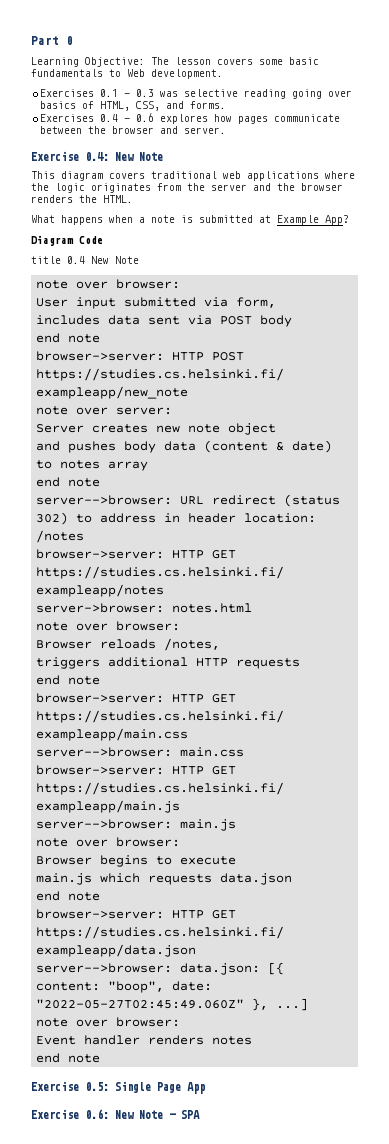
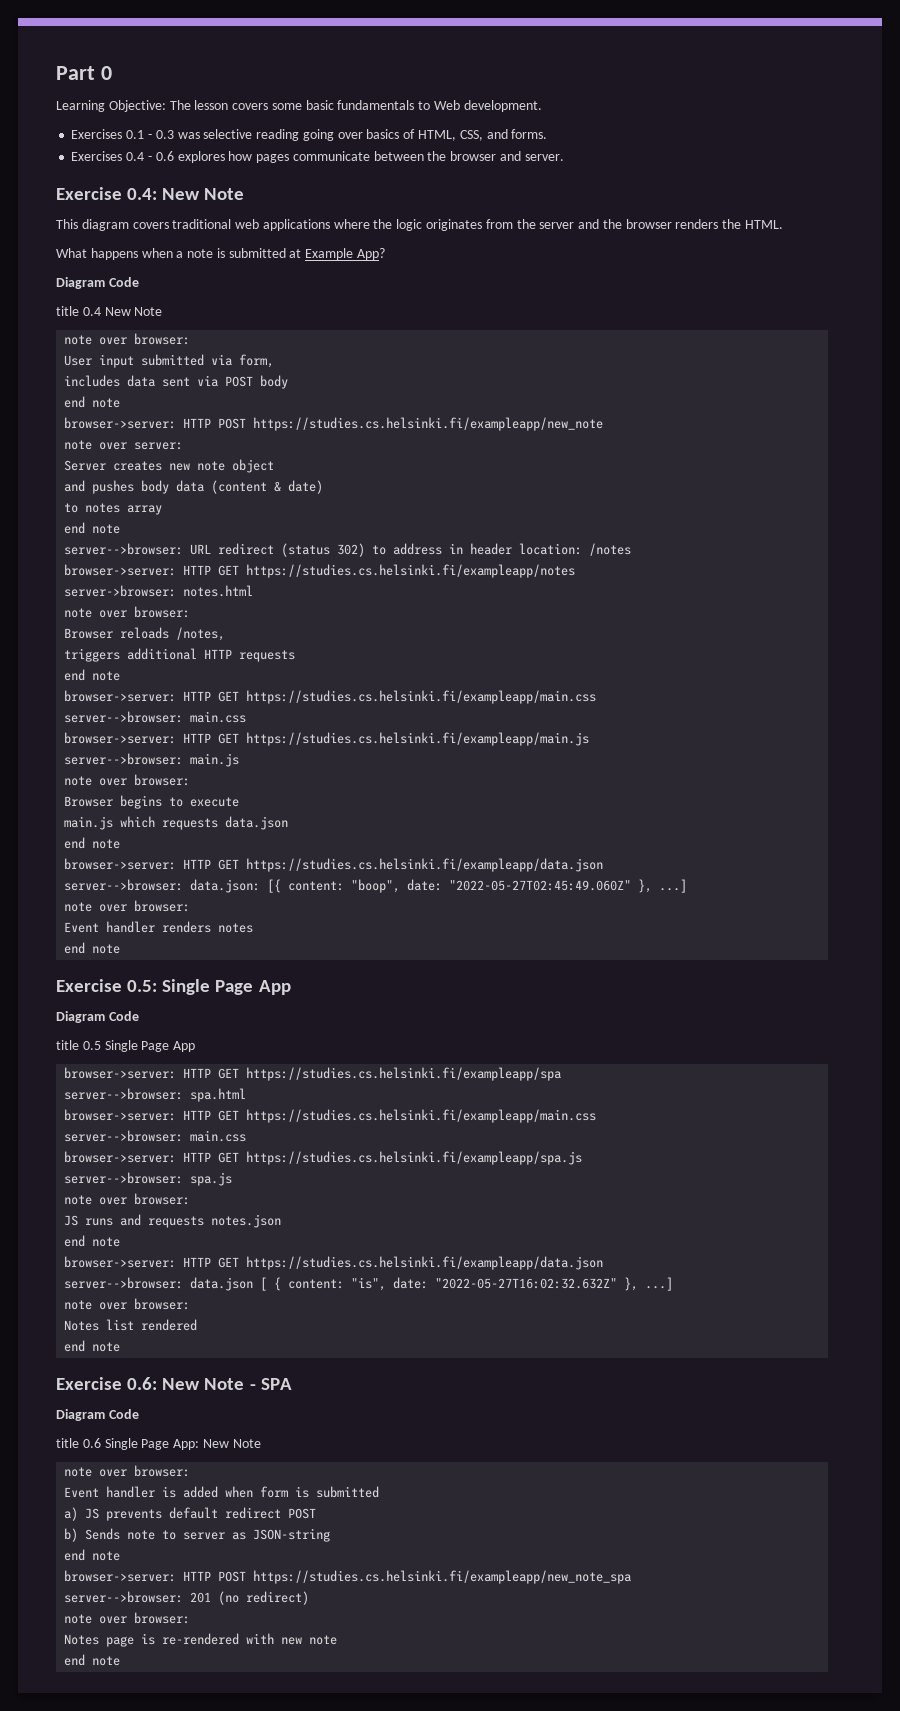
(205, 1088) none -> [56,1011,139,1023] [56,1040,196,1052] [64,1067,562,1081] [64,1088,247,1102] [64,1109,597,1123] [64,1130,247,1142] [64,1151,583,1165] [64,1172,233,1186] [64,1193,191,1205] [64,1214,282,1228] [64,1235,121,1247] [64,1256,604,1270] [64,1277,674,1291] [64,1298,191,1310] [64,1319,198,1331] [64,1340,121,1352] // Diagram Code // title 0.5 Single Page App // browser->server: HTTP GET https://studies.cs.helsinki.fi/exampleapp/spa // server-->browser: spa.html // browser->server: HTTP GET https://studies.cs.helsinki.fi/exampleapp/main.css // server-->browser: main.css // browser->server: HTTP GET https://studies.cs.helsinki.fi/exampleapp/spa.js // server-->browser: spa.js // note over browser: // JS runs and requests notes.json // end note // browser->server: HTTP GET https://studies.cs.helsinki.fi/exampleapp/data.json // server-->browser: data.json [ { content: "is", date: "2022-05-27T16:02:32.632Z" }, ...] // note over browser: // Notes list rendered // end note
(200, 1114) none -> [56,1409,139,1421] [56,1438,261,1450] [64,1465,191,1477] [64,1486,380,1498] [64,1507,317,1521] [64,1528,331,1542] [64,1549,121,1561] [64,1570,632,1584] [64,1591,310,1605] [64,1612,191,1624] [64,1633,338,1647] [64,1654,121,1666] // Diagram Code // title 0.6 Single Page App: New Note // note over browser: // Event handler is added when form is submitted // a) JS prevents default redirect POST // b) Sends note to server as JSON-string // end note // browser->server: HTTP POST https://studies.cs.helsinki.fi/exampleapp/new_note_spa // server-->browser: 201 (no redirect) // note over browser: // Notes page is re-rendered with new note // end note

